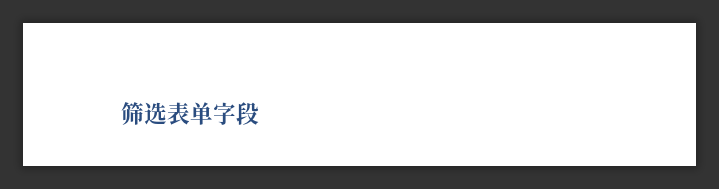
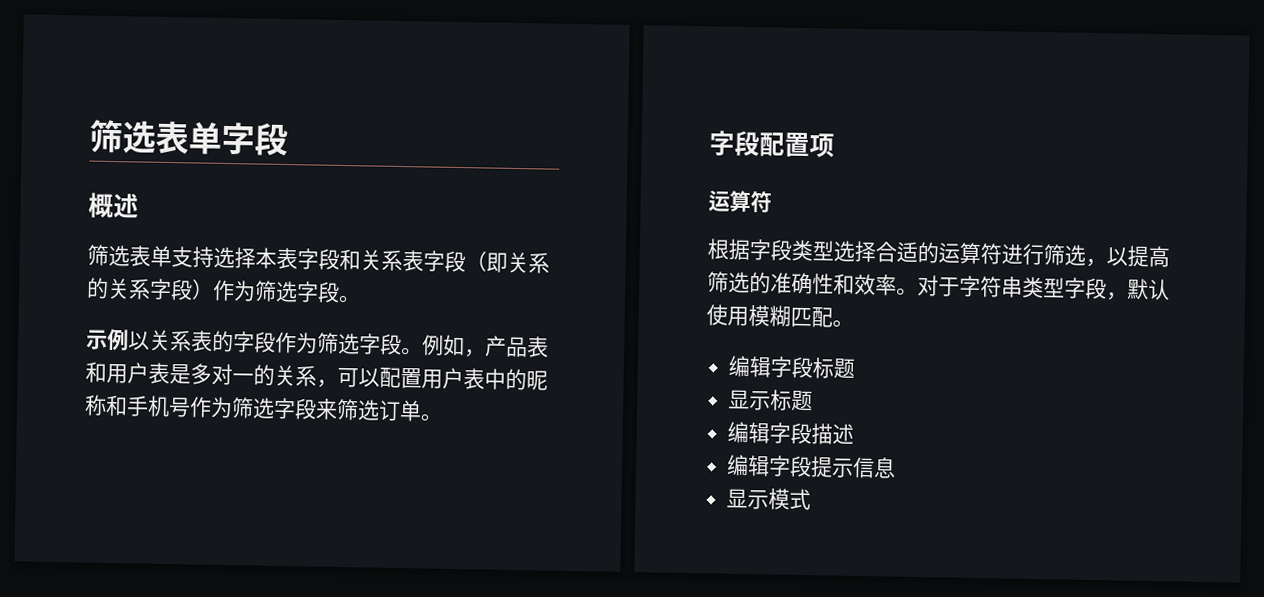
(259, 113) none -> [88,192,139,219] [87,244,550,274] [86,277,361,304] [86,328,549,358] [85,361,548,391] [84,394,442,422] [709,130,835,158] [708,190,772,213] [707,238,1170,268] [707,271,1170,301] [706,304,854,328] [728,355,856,379] [728,389,814,412] [727,421,855,445] [726,454,897,479] [726,488,812,511] // 概述 // 筛选表单支持选择本表字段和关系表字段（即关系的关系字段）作为筛选字段。 // 示例以关系表的字段作为筛选字段。例如，产品表和用户表是多对一的关系，可以配置用户表中的昵称和手机号作为筛选字段来筛选订单。 // 字段配置项 // 运算符 // 根据字段类型选择合适的运算符进行筛选，以提高筛选的准确性和效率。对于字符串类型字段，默认使用模糊匹配。 // 编辑字段标题 // 显示标题 // 编辑字段描述 // 编辑字段提示信息 // 显示模式

